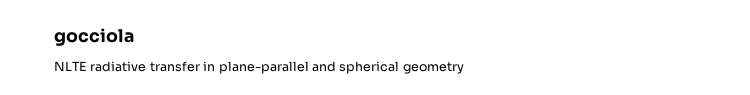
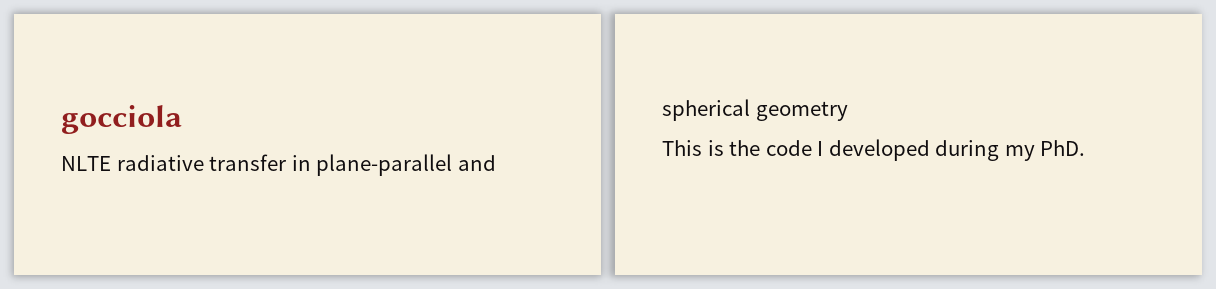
(464, 68) none -> [662,139,1086,161] // This is the code I developed during my PhD.

